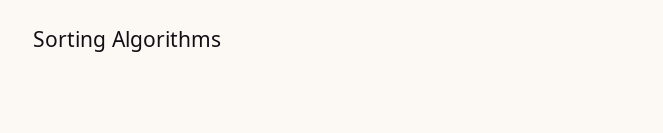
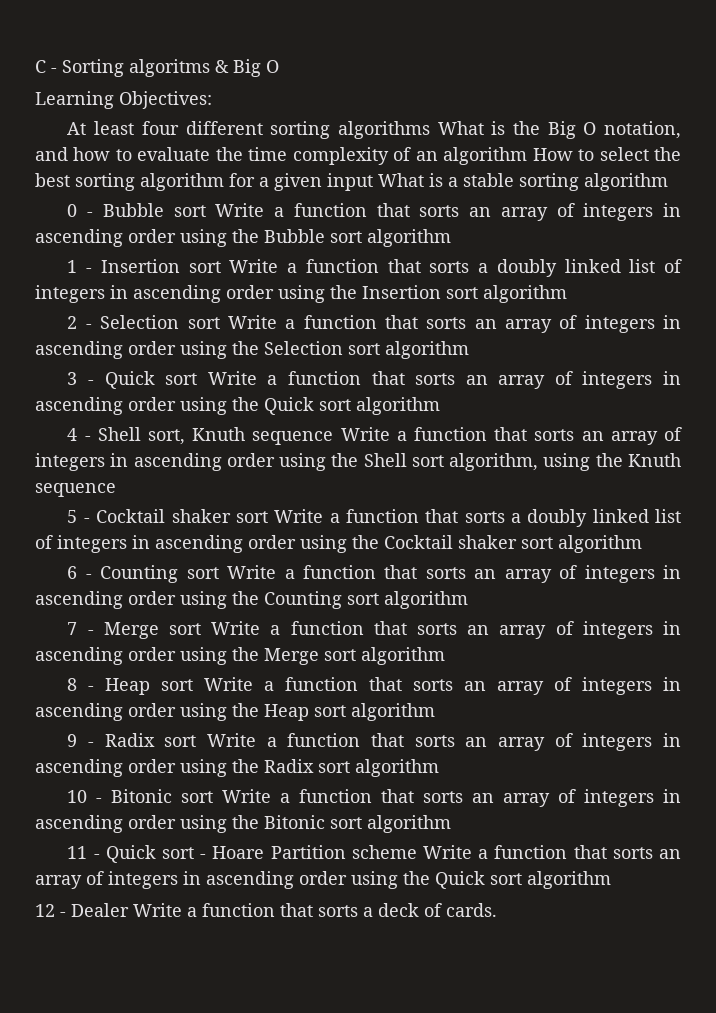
[33,31,221,52] Sorting Algorithms -> [35,59,279,77] [35,91,212,109] [67,121,681,139] [35,147,681,165] [35,173,668,191] [67,203,681,221] [35,229,451,247] [67,259,682,277] [35,285,567,303] [67,315,681,333] [35,341,469,359] [67,371,682,389] [35,397,440,415] [67,427,683,445] [35,453,681,471] [35,483,116,497] [67,509,681,527] [35,535,642,553] [67,565,681,583] [35,591,468,609] [67,621,682,639] [35,647,445,665] [67,677,681,695] [35,703,435,721] [67,733,681,751] [35,759,439,777] [67,789,681,807] [35,815,451,833] [67,845,682,863] [35,871,611,889] [35,903,497,917] C - Sorting algoritms & Big O // Learning Objectives: // At least four different sorting algorithms What is the Big O notation, and how to evaluate the time complexity of an algorithm How to select the best sorting algorithm for a given input What is a stable sorting algorithm // 0 - Bubble sort Write a function that sorts an array of integers in ascending order using the Bubble sort algorithm // 1 - Insertion sort Write a function that sorts a doubly linked list of integers in ascending order using the Insertion sort algorithm // 2 - Selection sort Write a function that sorts an array of integers in ascending order using the Selection sort algorithm // 3 - Quick sort Write a function that sorts an array of integers in ascending order using the Quick sort algorithm // 4 - Shell sort, Knuth sequence Write a function that sorts an array of integers in ascending order using the Shell sort algorithm, using the Knuth sequence // 5 - Cocktail shaker sort Write a function that sorts a doubly linked list of integers in ascending order using the Cocktail shaker sort algorithm // 6 - Counting sort Write a function that sorts an array of integers in ascending order using the Counting sort algorithm // 7 - Merge sort Write a function that sorts an array of integers in ascending order using the Merge sort algorithm // 8 - Heap sort Write a function that sorts an array of integers in ascending order using the Heap sort algorithm // 9 - Radix sort Write a function that sorts an array of integers in ascending order using the Radix sort algorithm // 10 - Bitonic sort Write a function that sorts an array of integers in ascending order using the Bitonic sort algorithm // 11 - Quick sort - Hoare Partition scheme Write a function that sorts an array of integers in ascending order using the Quick sort algorithm // 12 - Dealer Write a function that sorts a deck of cards.

